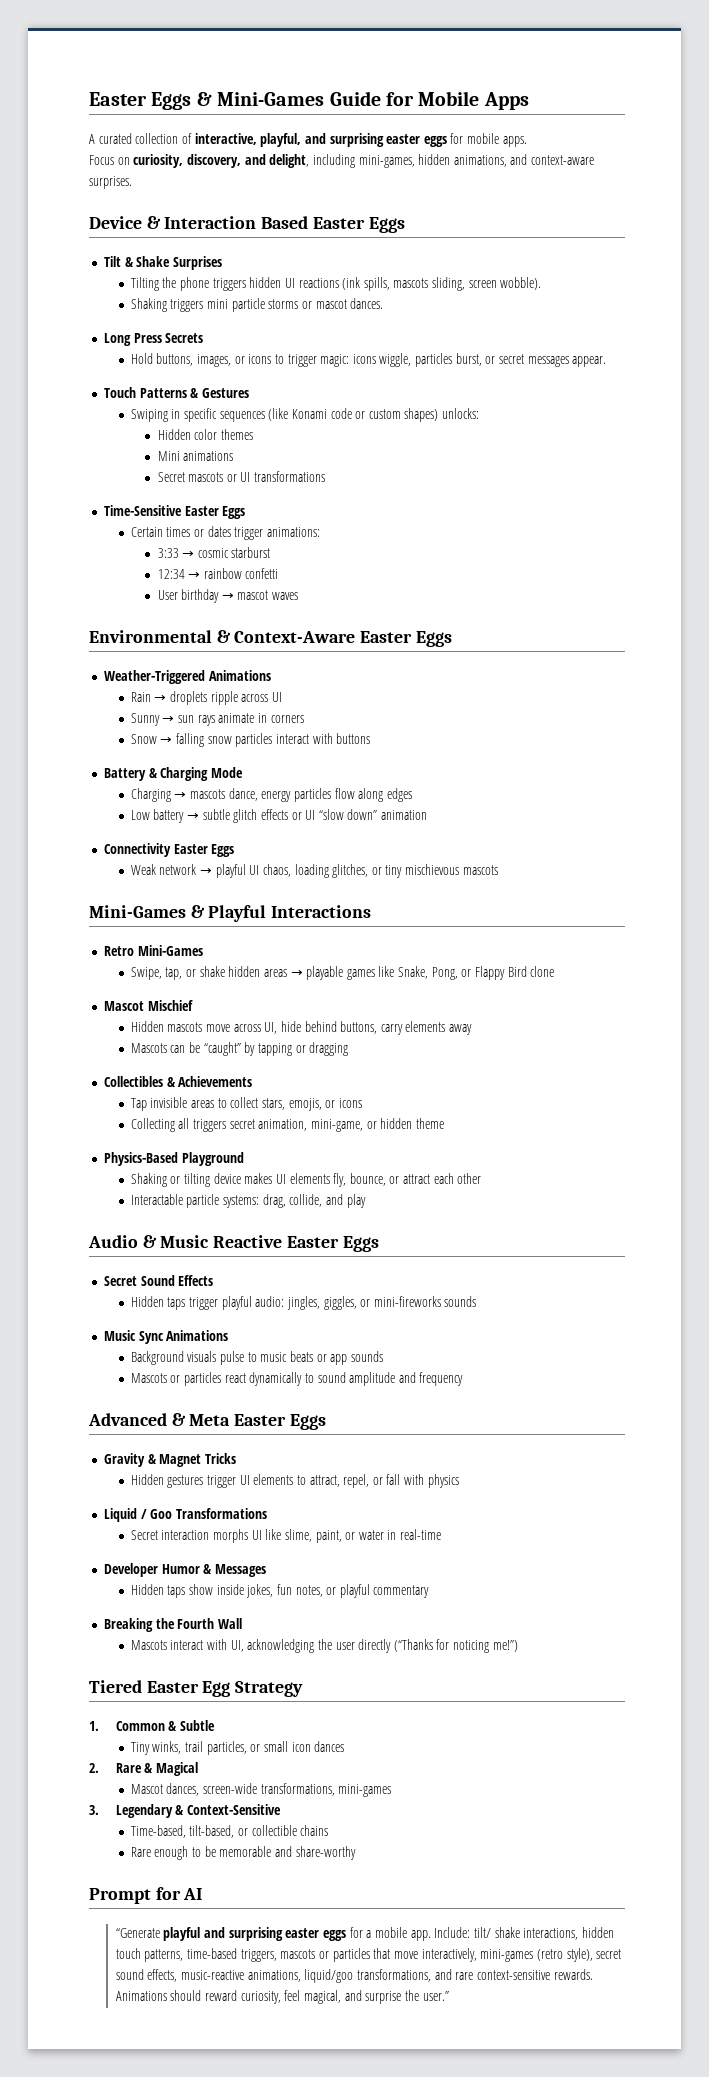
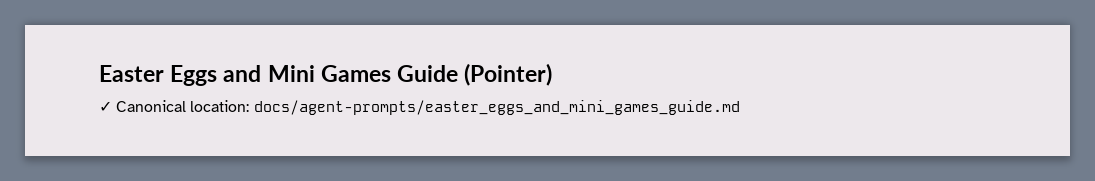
[89,91,529,110] [89,133,527,147] [89,154,595,168] [89,176,132,189] [89,216,405,233] [103,256,222,270] [130,277,542,291] [130,298,384,312] [103,333,204,346] [130,353,607,367] [103,387,249,398] [130,408,480,422] [157,429,253,440] [157,451,234,461] [157,471,326,482] [103,505,246,519] [130,526,320,540] [157,547,271,558] [157,568,279,579] [157,589,299,603] [89,630,452,647] [103,670,271,684] [130,691,282,705] [130,713,304,726] [130,733,371,747] [103,767,243,781] [130,788,412,802] [130,809,428,823] [103,843,235,857] [130,864,498,878] [89,905,372,922] [103,945,203,956] [130,966,555,980] [103,1000,193,1011] [130,1021,473,1035] [130,1042,349,1056] [103,1076,253,1087] [130,1097,362,1111] [130,1118,444,1132] [103,1152,244,1166] [130,1173,482,1187] [130,1194,366,1208] [88,1235,379,1252] [103,1275,214,1286] [130,1296,477,1310] [103,1330,229,1344] [130,1351,383,1365] [130,1372,464,1386] [88,1413,326,1430] [103,1453,236,1467] [130,1474,459,1488] [103,1508,267,1522] [130,1529,442,1543] [103,1563,266,1577] [130,1584,430,1598] [103,1618,242,1632] [130,1639,518,1653] [89,1680,304,1697] [89,1720,216,1731] [130,1741,345,1755] [89,1762,199,1776] [130,1783,392,1797] [89,1804,282,1818] [130,1825,329,1838] [130,1846,356,1860] [89,1887,203,1904] [115,1927,614,1941] [115,1948,622,1962] [115,1969,593,1983] [115,1990,449,2004] Easter Eggs & Mini-Games Guide for Mobile Apps // A curated collection of interactive, playful, and surprising easter eggs for mobile apps. // Focus on curiosity, discovery, and delight, including mini-games, hidden animations, and context-aware surprises. // Device & Interaction Based Easter Eggs // Tilt & Shake Surprises // Tilting the phone triggers hidden UI reactions (ink spills, mascots sliding, screen wobble). // Shaking triggers mini particle storms or mascot dances. // Long Press Secrets // Hold buttons, images, or icons to trigger magic: icons wiggle, particles burst, or secret messages appear. // Touch Patterns & Gestures // Swiping in specific sequences (like Konami code or custom shapes) unlocks: // Hidden color themes // Mini animations // Secret mascots or UI transformations // Time-Sensitive Easter Eggs // Certain times or dates trigger animations: // 3:33 → cosmic starburst // 12:34 → rainbow confetti // User birthday → mascot waves // Environmental & Context-Aware Easter Eggs // Weather-Triggered Animations // Rain → droplets ripple across UI // Sunny → sun rays animate in corners // Snow → falling snow particles interact with buttons // Battery & Charging Mode // Charging → mascots dance, energy particles flow along edges // Low battery → subtle glitch effects or UI “slow down” animation // Connectivity Easter Eggs // Weak network → playful UI chaos, loading glitches, or tiny mischievous mascots // Mini-Games & Playful Interactions // Retro Mini-Games // Swipe, tap, or shake hidden areas → playable games like Snake, Pong, or Flappy Bird clone // Mascot Mischief // Hidden mascots move across UI, hide behind buttons, carry elements away // Mascots can be “caught” by tapping or dragging // Collectibles & Achievements // Tap invisible areas to collect stars, emojis, or icons // Collecting all triggers secret animation, mini-game, or hidden theme // Physics-Based Playground // Shaking or tilting device makes UI elements fly, bounce, or attract each other // Interactable particle systems: drag, collide, and play // Audio & Music Reactive Easter Eggs // Secret Sound Effects // Hidden taps trigger playful audio: jingles, giggles, or mini-fireworks sounds // Music Sync Animations // Background visuals pulse to music beats or app sounds // Mascots or particles react dynamically to sound amplitude and frequency // Advanced & Meta Easter Eggs // Gravity & Magnet Tricks // Hidden gestures trigger UI elements to attract, repel, or fall with physics // Liquid / Goo Transformations // Secret interaction morphs UI like slime, paint, or water in real-time // Developer Humor & Messages // Hidden taps show inside jokes, fun notes, or playful commentary // Breaking the Fourth Wall // Mascots interact with UI, acknowledging the user directly (“Thanks for noticing me!”) // Tiered Easter Egg Strategy // 1. Common & Subtle // Tiny winks, trail particles, or small icon dances // 2. Rare & Magical // Mascot dances, screen-wide transformations, mini-games // 3. Legendary & Context-Sensitive // Time-based, tilt-based, or collectible chains // Rare enough to be memorable and share-worthy // Prompt for AI // “Generate playful and surprising easter eggs for a mobile app. Include: tilt/ shake interactions, hidden touch patterns, time-based triggers, mascots or particles that move interactively, mini-games (retro style), secret sound effects, music-reactive animations, liquid/goo transformations, and rare context-sensitive rewards. Animations should reward curiosity, feel magical, and surprise the user.” -> [99,63,553,86] [99,100,740,115] Easter Eggs and Mini Games Guide (Pointer) // ✓ Canonical location: docs/agent-prompts/easter_eggs_and_mini_games_guide.md

